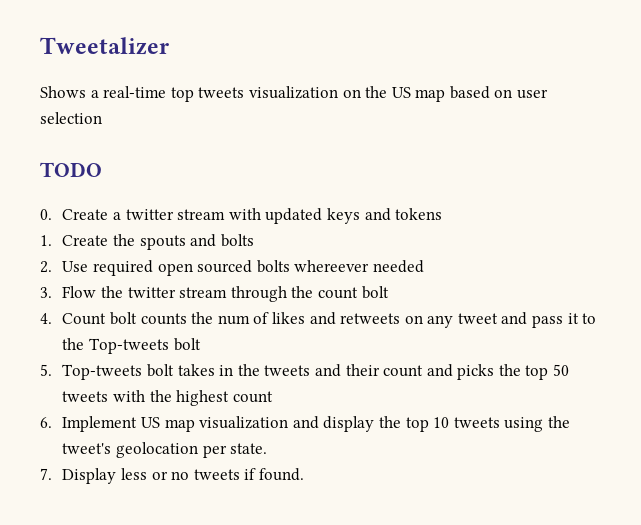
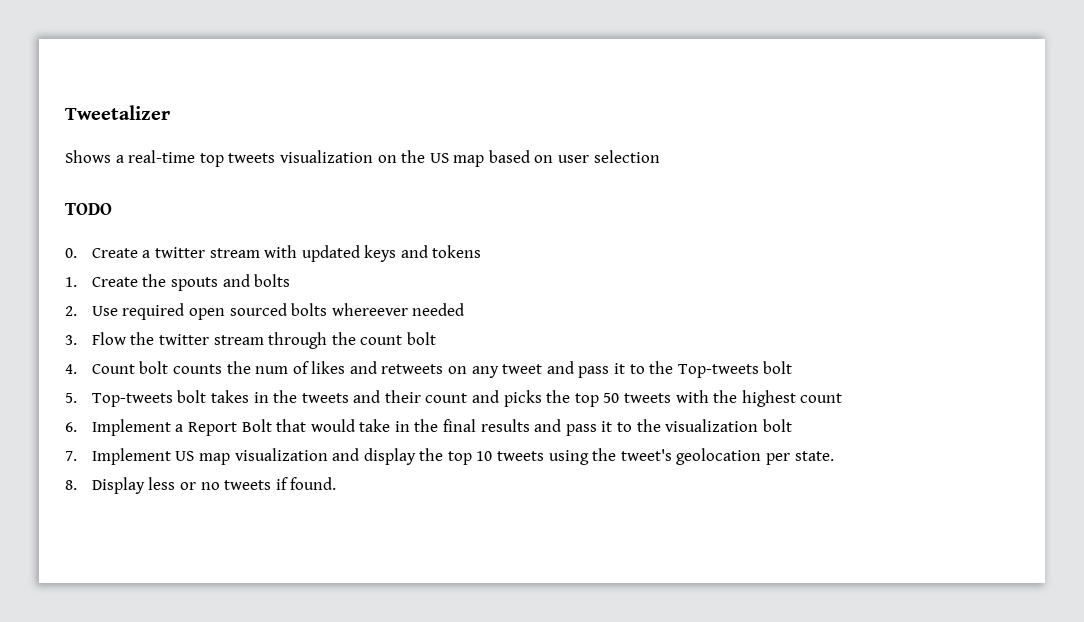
(138, 424) none -> [175,419,792,436] [65,448,171,465] a Report Bolt that would take in the final results and pass it to the visualization bolt // 7. Implement
[40,468,52,480] 7. -> [65,480,77,490] 8.

